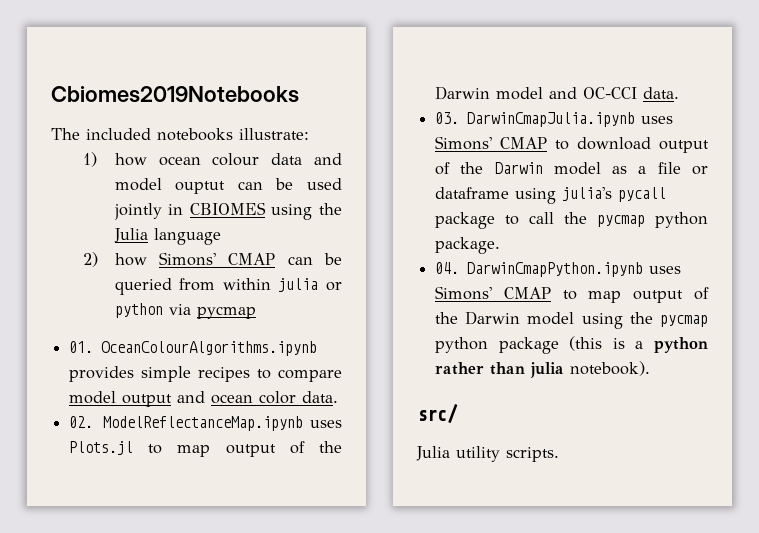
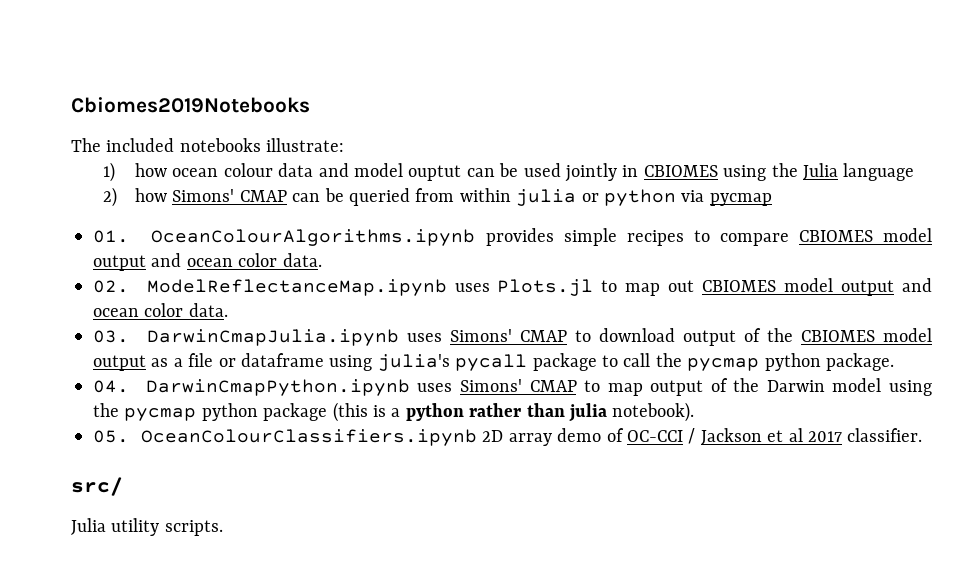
(342, 375) none -> [798,230,873,242] CBIOMES
[225,441,343,457] [435,86,638,100] output of the Darwin model and OC-CCI -> [668,278,932,296] [93,303,184,317] out CBIOMES model output and ocean color
[494,162,601,175] Darwin model -> [800,328,932,342] [93,355,146,371] CBIOMES model output
(651, 368) none -> [93,428,923,446] // 05. OceanColourClassifiers.ipynb 2D array demo of OC-CCI / Jackson et al 2017 classifier.

